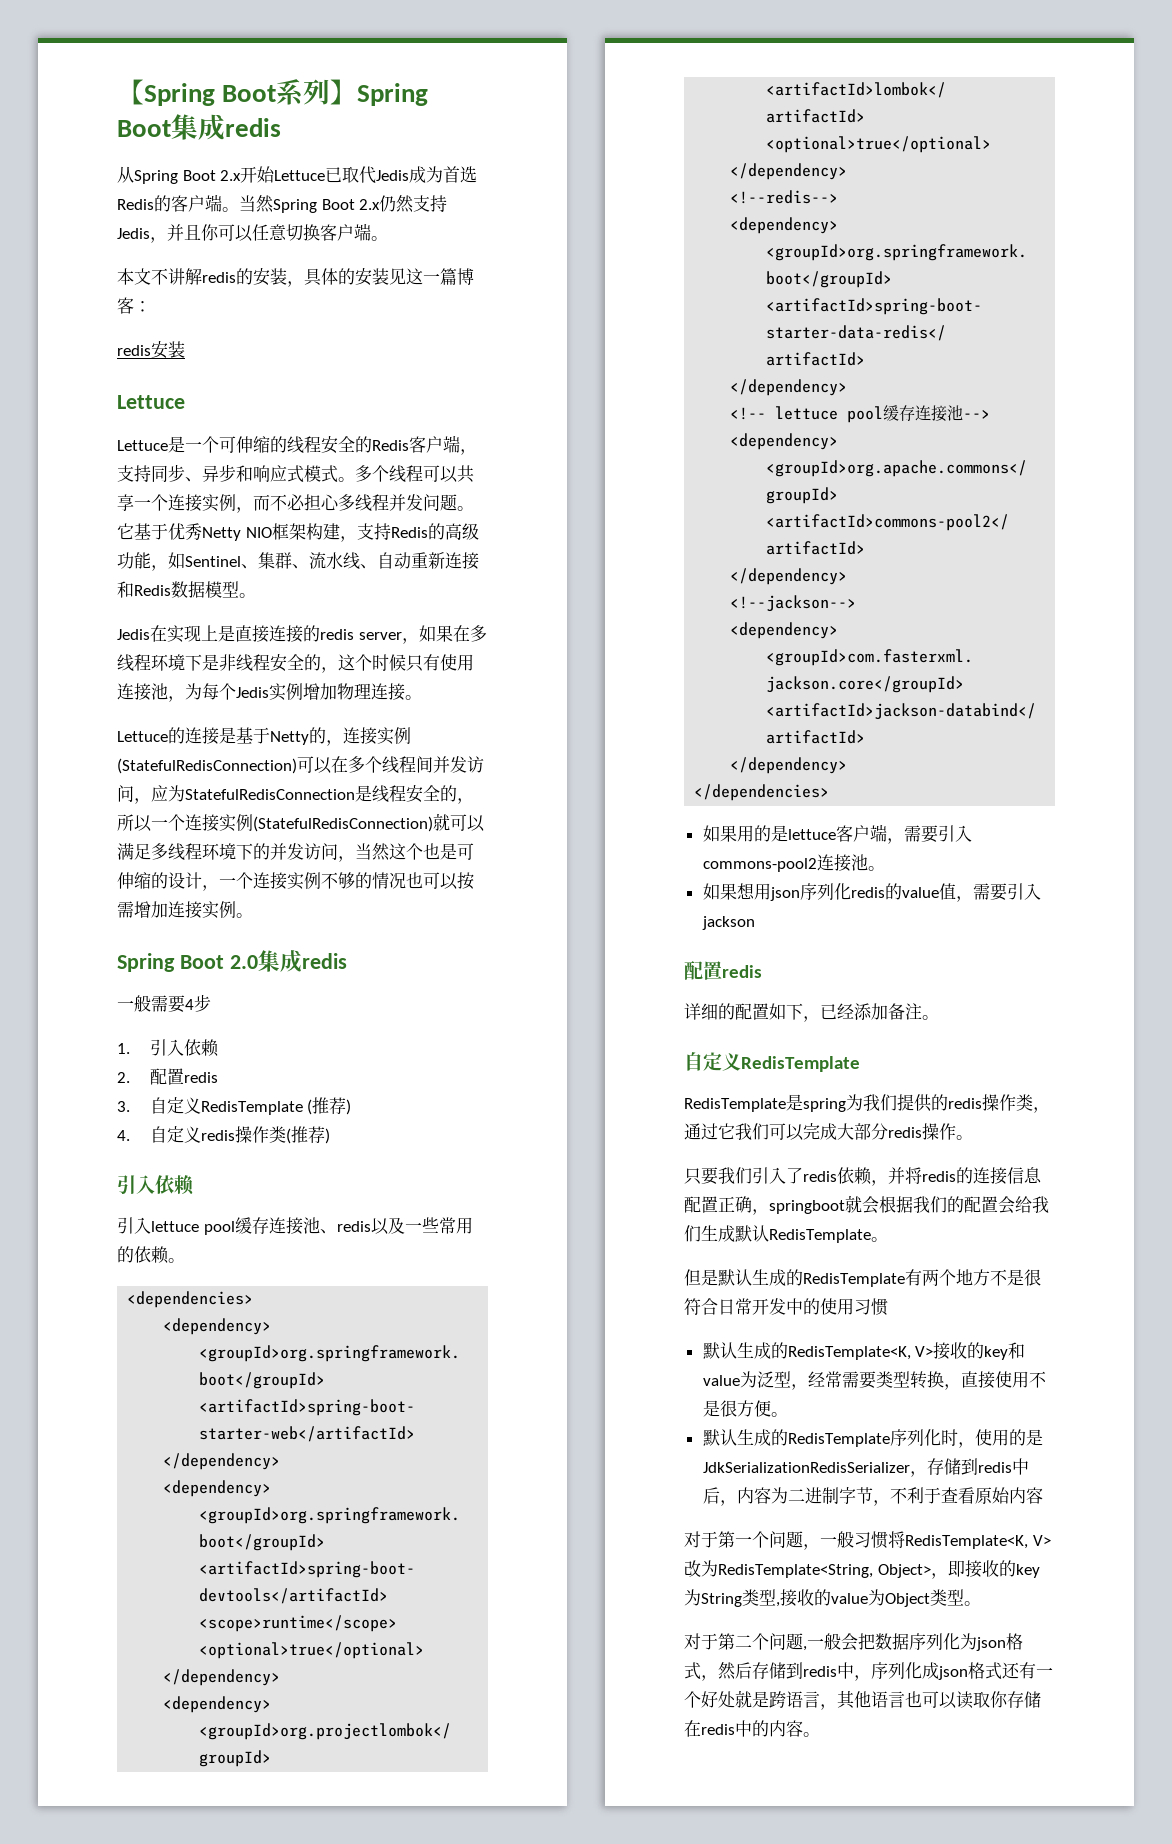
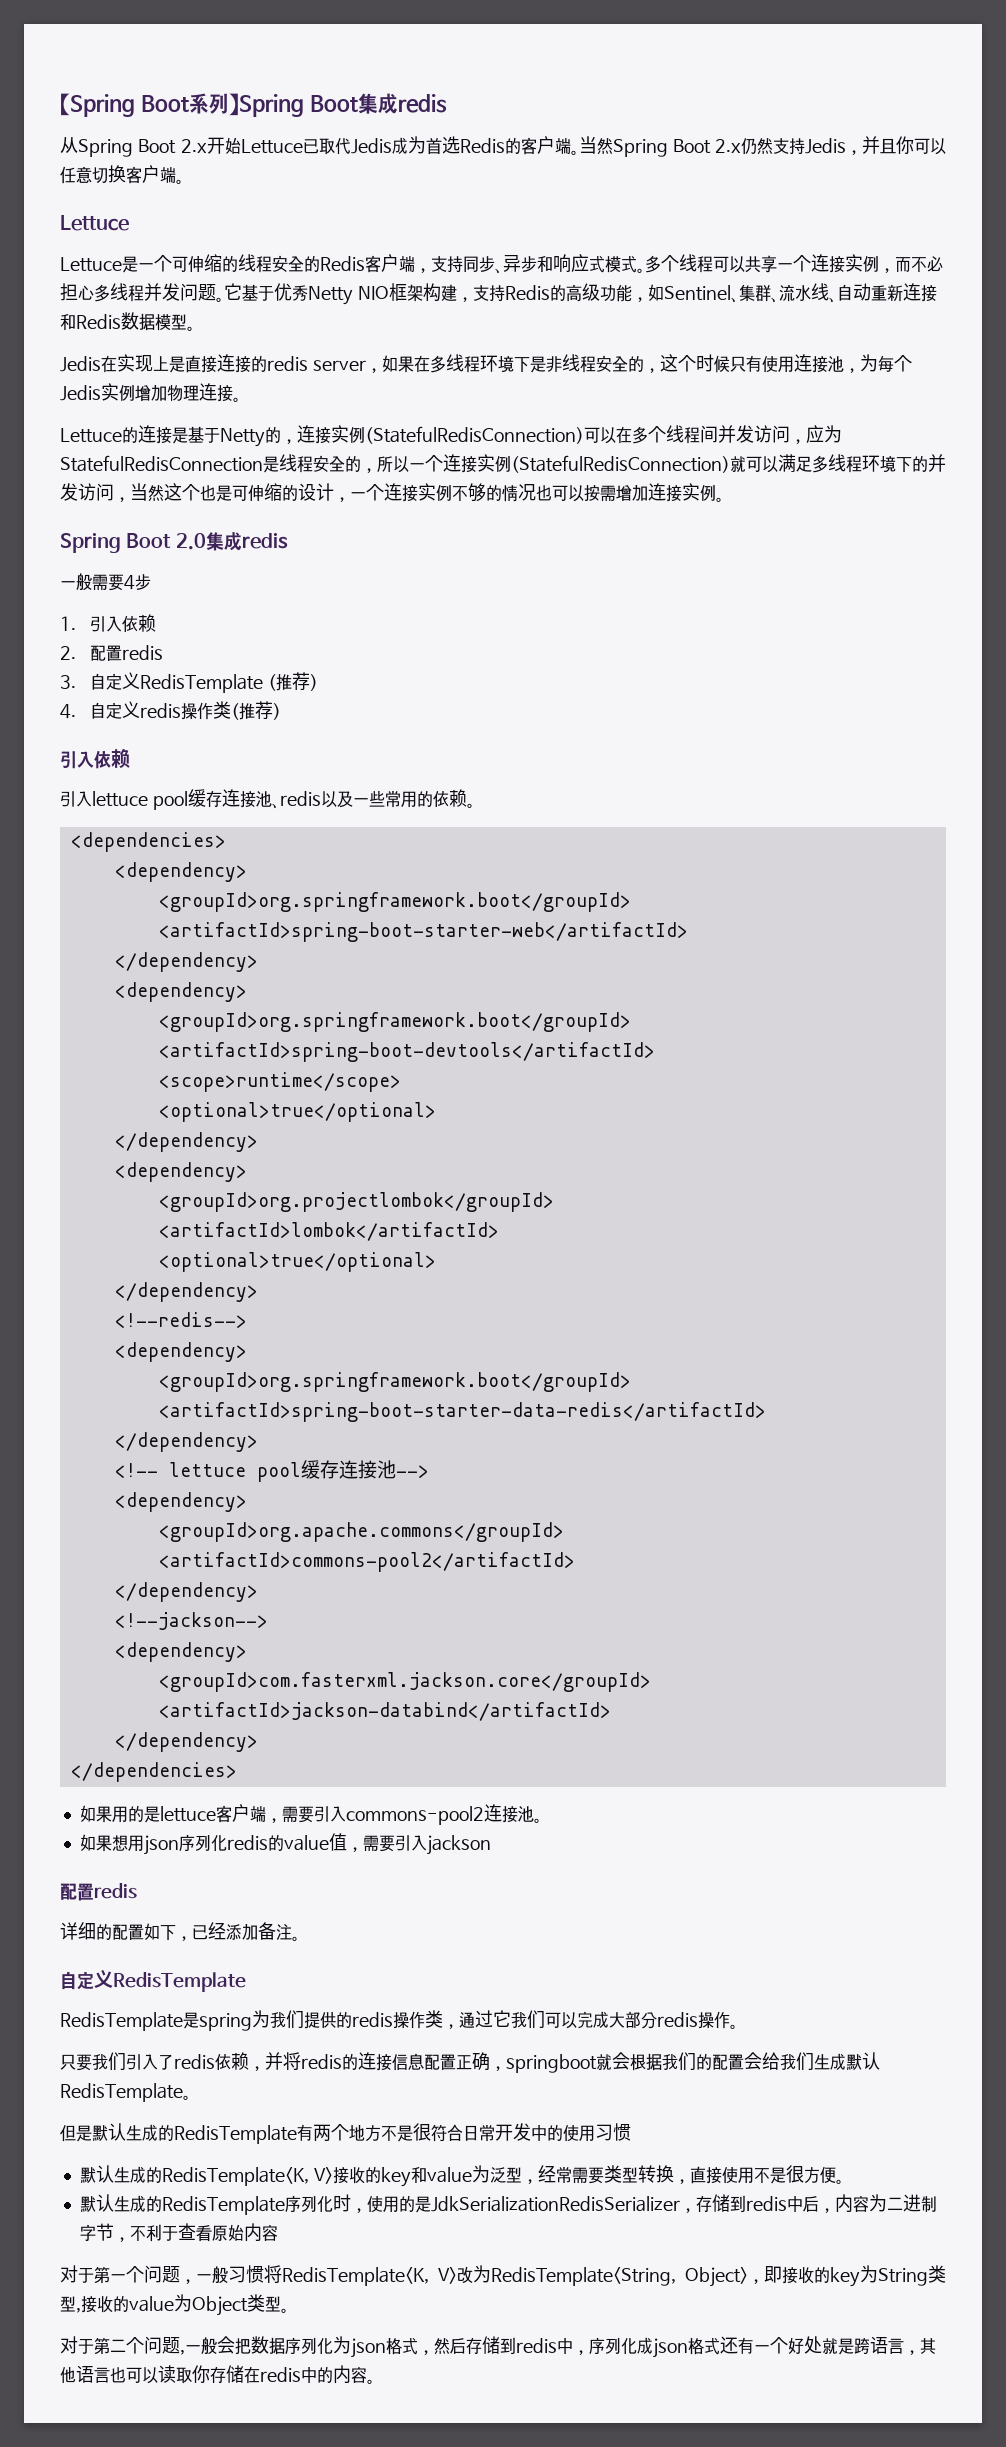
[117,268,474,287] [117,297,151,314] [117,341,185,359] // 本文不讲解redis的安装，具体的安装见这一篇博客： // redis安装 -> (184, 181) none

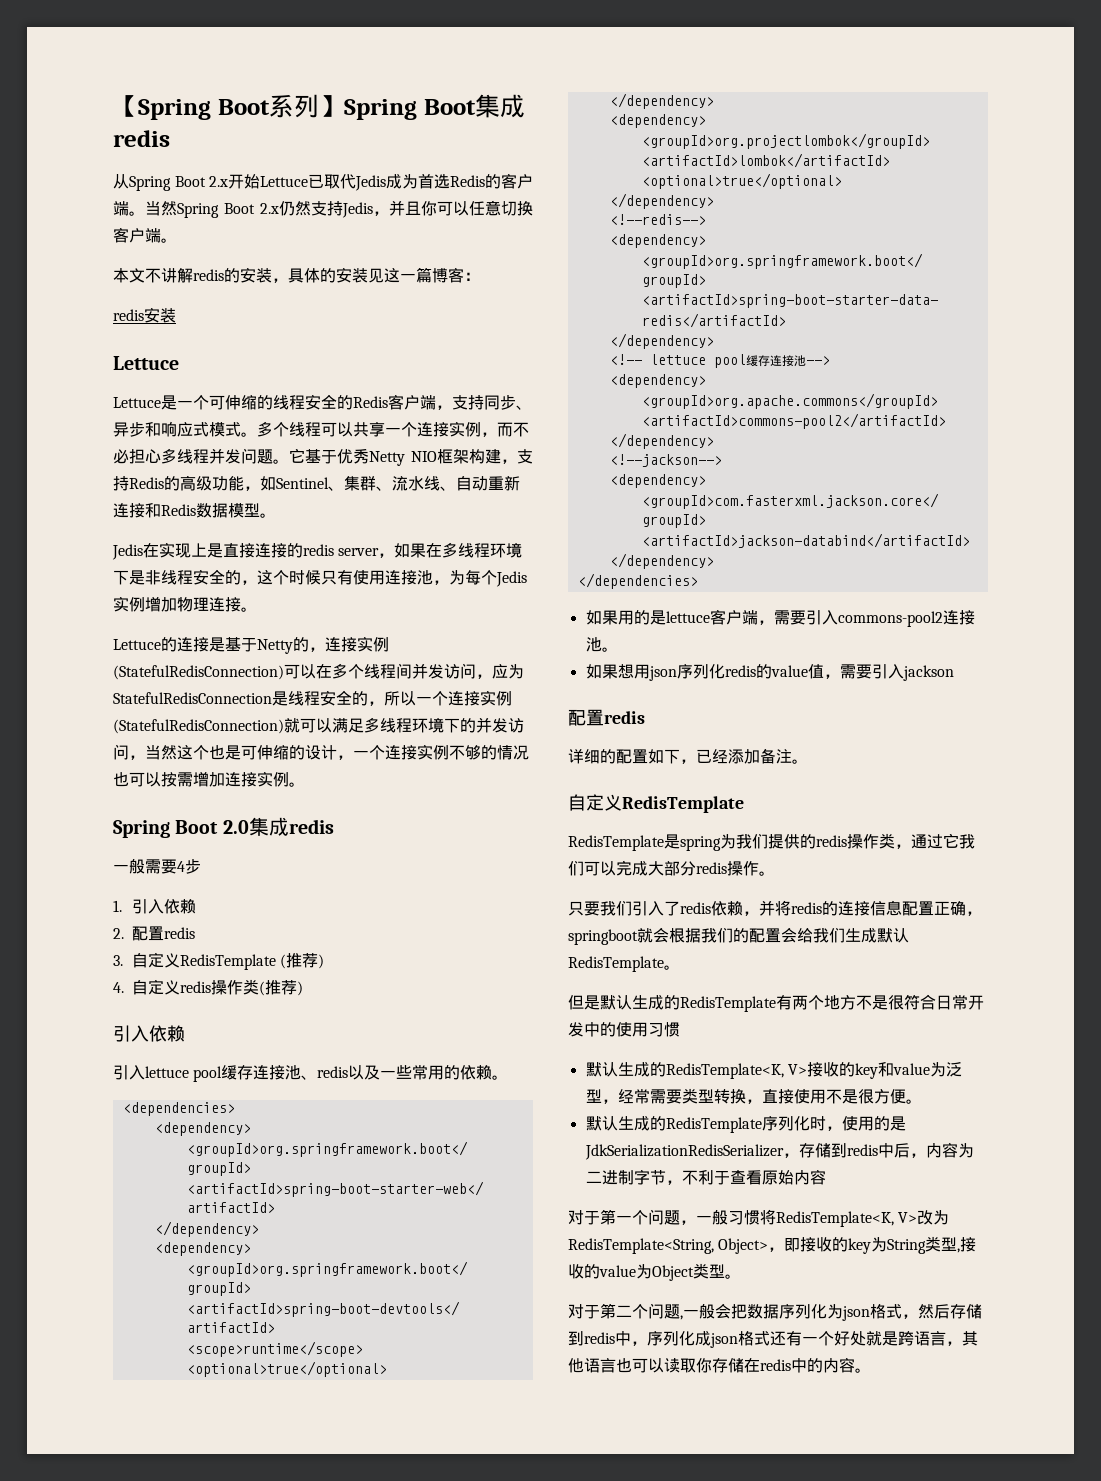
(184, 181) none -> [113,267,480,283] [113,307,176,323] // 本文不讲解redis的安装，具体的安装见这一篇博客： // redis安装

